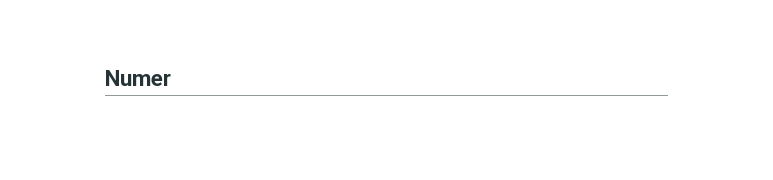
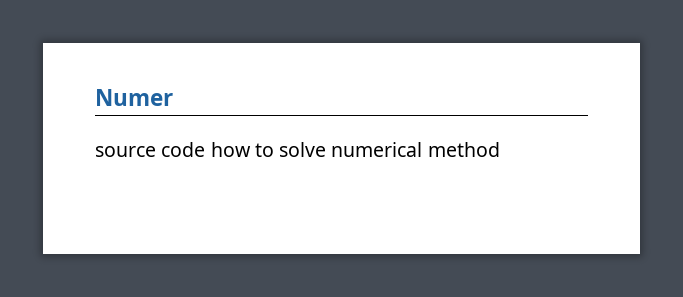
(171, 78) none -> [95,142,500,157] // source code how to solve numerical method

